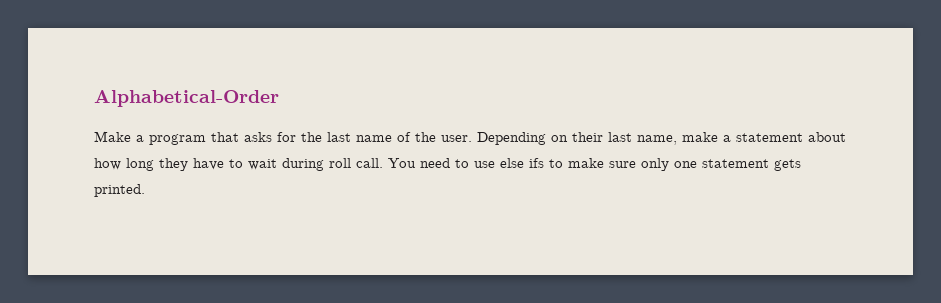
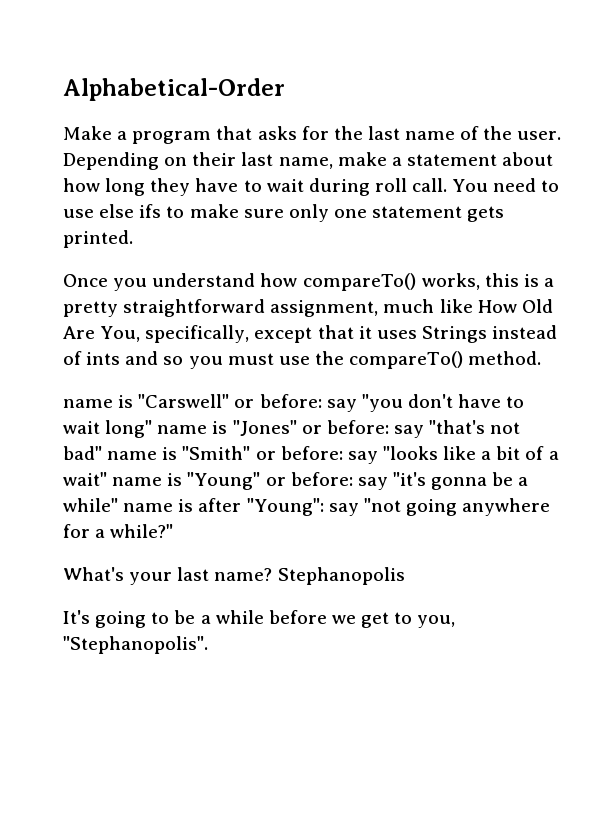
(145, 190) none -> [63,273,555,291] [63,299,553,317] [63,325,558,343] [63,351,542,369] [63,394,525,412] [63,420,521,438] [63,446,559,464] [63,472,529,490] [63,498,551,516] [63,524,174,538] [63,567,405,585] [63,610,456,628] [63,636,208,654] // Once you understand how compareTo() works, this is a pretty straightforward assignment, much like How Old Are You, specifically, except that it uses Strings instead of ints and so you must use the compareTo() method. // name is "Carswell" or before: say "you don't have to wait long" name is "Jones" or before: say "that's not bad" name is "Smith" or before: say "looks like a bit of a wait" name is "Young" or before: say "it's gonna be a while" name is after "Young": say "not going anywhere for a while?" // What's your last name? Stephanopolis // It's going to be a while before we get to you, "Stephanopolis".

